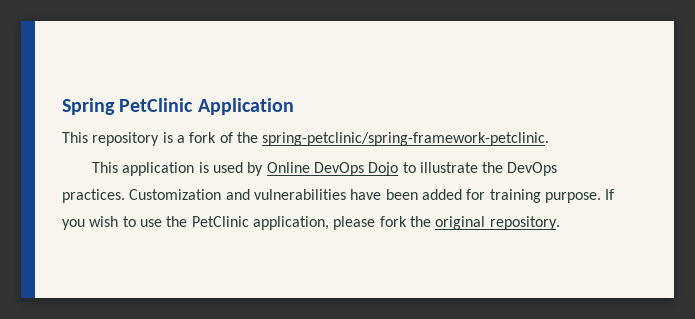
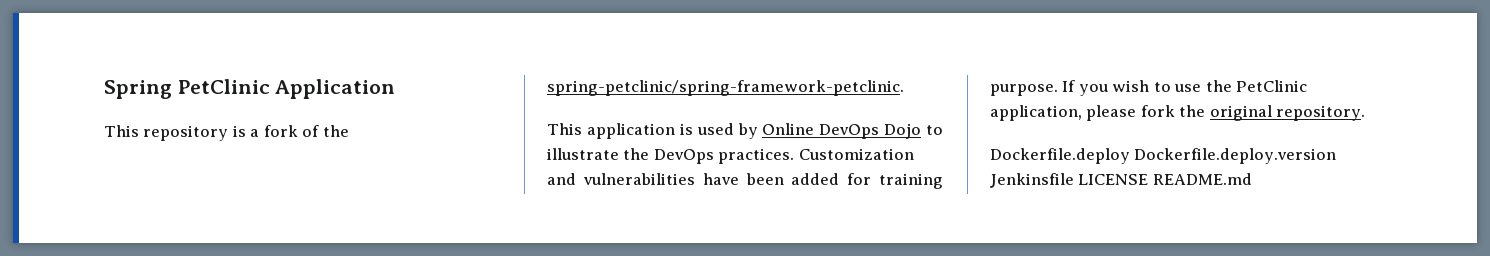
(560, 223) none -> [990,148,1337,164] [990,173,1252,188] // Dockerfile.deploy Dockerfile.deploy.version Jenkinsfile LICENSE README.md

